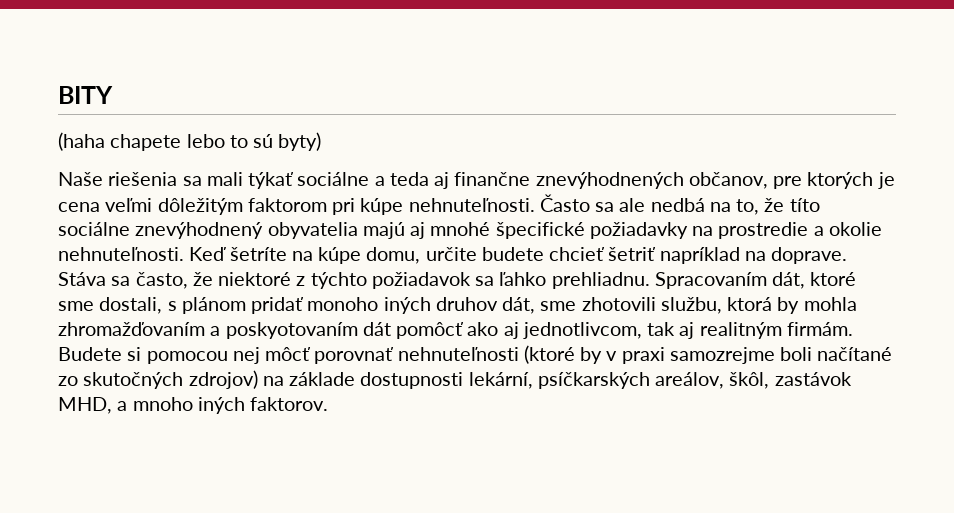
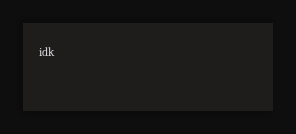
[58,86,113,104] [58,132,322,151] [58,172,895,189] [58,194,820,215] [58,222,882,239] [58,247,848,264] [58,272,857,289] [58,297,857,314] [58,322,853,339] [58,345,893,364] [58,370,852,389] [58,397,329,414] BITY // (haha chapete lebo to sú byty) // Naše riešenia sa mali týkať sociálne a teda aj finančne znevýhodnených občanov, pre ktorých je cena veľmi dôležitým faktorom pri kúpe nehnuteľnosti. Často sa ale nedbá na to, že títo sociálne znevýhodnený obyvatelia majú aj mnohé špecifické požiadavky na prostredie a okolie nehnuteľnosti. Keď šetríte na kúpe domu, určite budete chcieť šetriť napríklad na doprave. Stáva sa často, že niektoré z týchto požiadavok sa ľahko prehliadnu. Spracovaním dát, ktoré sme dostali, s plánom pridať monoho iných druhov dát, sme zhotovili službu, ktorá by mohla zhromažďovaním a poskyotovaním dát pomôcť ako aj jednotlivcom, tak aj realitným firmám. Budete si pomocou nej môcť porovnať nehnuteľnosti (ktoré by v praxi samozrejme boli načítané zo skutočných zdrojov) na základe dostupnosti lekární, psíčkarských areálov, škôl, zastávok MHD, a mnoho iných faktorov. -> [39,47,55,56] idk

